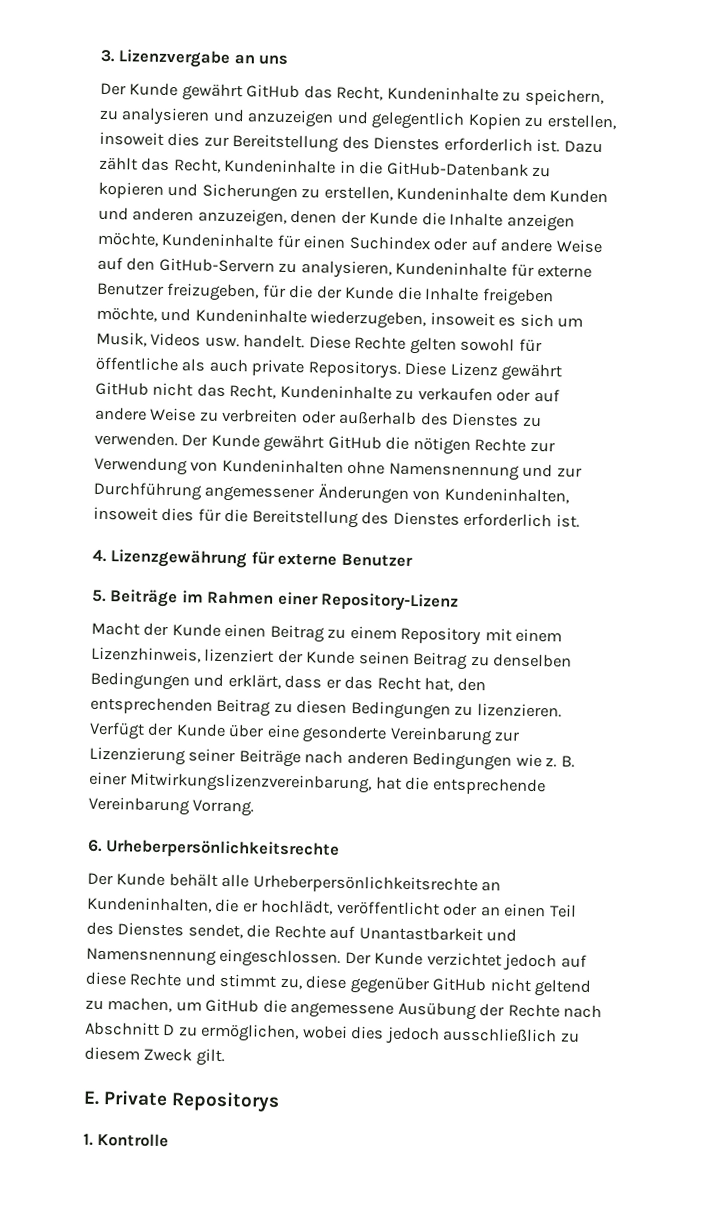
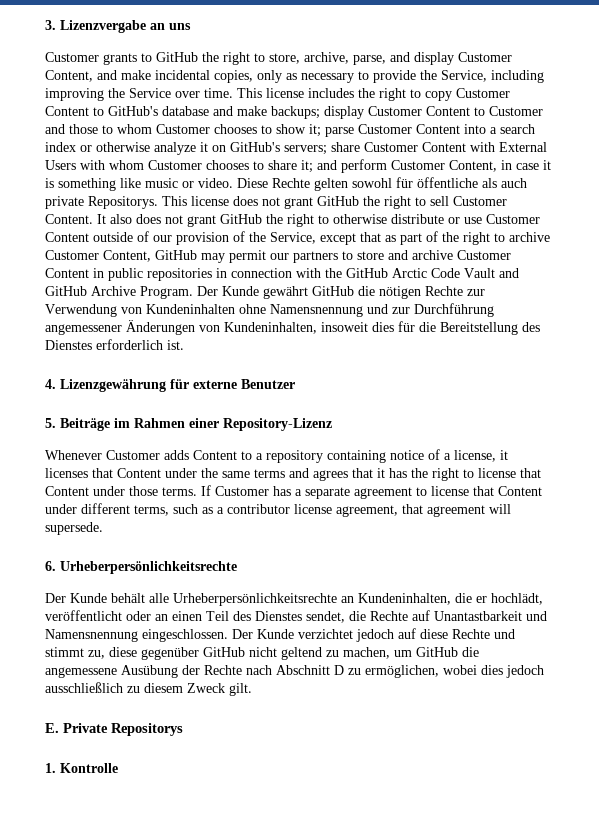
[100,82,604,107] [99,107,617,130] [99,131,603,154] [99,156,552,178] [98,181,609,204] [98,206,575,232] [97,231,602,254] [97,256,593,279] [97,282,554,307] [96,306,584,330] [96,331,306,349] Der Kunde gewährt GitHub das Recht, Kundeninhalte zu speichern, zu analysieren und anzuzeigen und gelegentlich Kopien zu erstellen, insoweit dies zur Bereitstellung des Dienstes erforderlich ist. Dazu zählt das Recht, Kundeninhalte in die GitHub-Datenbank zu kopieren und Sicherungen zu erstellen, Kundeninhalte dem Kunden und anderen anzuzeigen, denen der Kunde die Inhalte anzeigen möchte, Kundeninhalte für einen Suchindex oder auf andere Weise auf den GitHub-Servern zu analysieren, Kundeninhalte für externe Benutzer freizugeben, für die der Kunde die Inhalte freigeben möchte, und Kundeninhalte wiederzugeben, insoweit es sich um Musik, Videos usw. handelt. -> [45,52,512,65] [45,70,544,83] [45,88,510,101] [45,106,543,119] [45,124,535,137] [45,142,547,155] [45,159,551,173] [45,178,233,191] Customer grants to GitHub the right to store, archive, parse, and display Customer Content, and make incidental copies, only as necessary to provide the Service, including improving the Service over time. This license includes the right to copy Customer Content to GitHub's database and make backups; display Customer Content to Customer and those to whom Customer chooses to show it; parse Customer Content into a search index or otherwise analyze it on GitHub's servers; share Customer Content with External Users with whom Customer chooses to share it; and perform Customer Content, in case it is something like music or video.
[404,361,563,382] [95,381,560,403] [95,406,542,428] [94,431,178,447] Diese Lizenz gewährt GitHub nicht das Recht, Kundeninhalte zu verkaufen oder auf andere Weise zu verbreiten oder außerhalb des Dienstes zu verwenden. -> [162,196,507,209] [45,214,540,227] [45,231,550,245] [45,250,511,263] [45,268,519,281] [45,286,193,299] This license does not grant GitHub the right to sell Customer Content. It also does not grant GitHub the right to otherwise distribute or use Customer Content outside of our provision of the Service, except that as part of the right to archive Customer Content, GitHub may permit our partners to store and archive Customer Content in public repositories in connection with the GitHub Arctic Code Vault and GitHub Archive Program.
[91,621,563,646] [91,646,573,670] [90,671,486,692] [90,696,562,720] [89,721,521,746] [89,746,575,771] [89,771,546,796] [88,796,255,817] Macht der Kunde einen Beitrag zu einem Repository mit einem Lizenzhinweis, lizenziert der Kunde seinen Beitrag zu denselben Bedingungen und erklärt, dass er das Recht hat, den entsprechenden Beitrag zu diesen Bedingungen zu lizenzieren. Verfügt der Kunde über eine gesonderte Vereinbarung zur Lizenzierung seiner Beiträge nach anderen Bedingungen wie z. B. einer Mitwirkungslizenzvereinbarung, hat die entsprechende Vereinbarung Vorrang. -> [45,449,508,463] [45,468,541,481] [45,485,542,499] [45,503,511,517] [45,522,103,535] Whenever Customer adds Content to a repository containing notice of a license, it licenses that Content under the same terms and agrees that it has the right to license that Content under those terms. If Customer has a separate agreement to license that Content under different terms, such as a contributor license agreement, that agreement will supersede.

